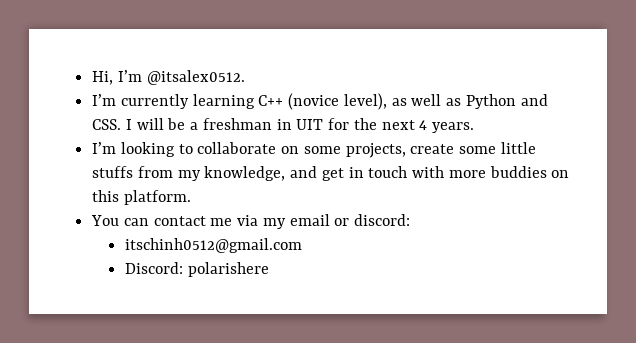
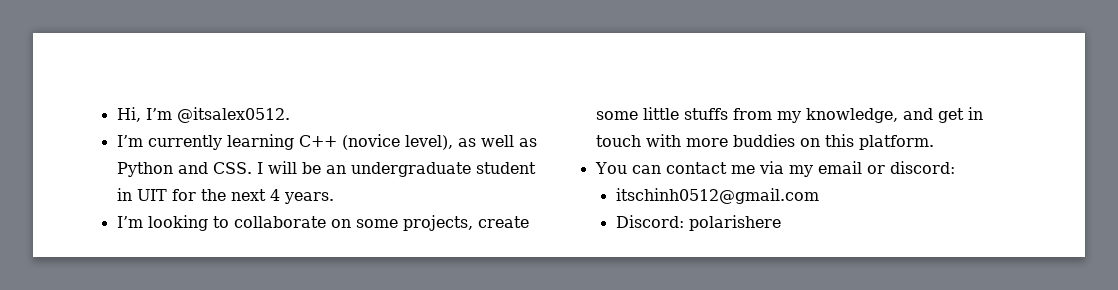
[190,118,272,130] a freshman -> [325,162,536,177] an undergraduate student

